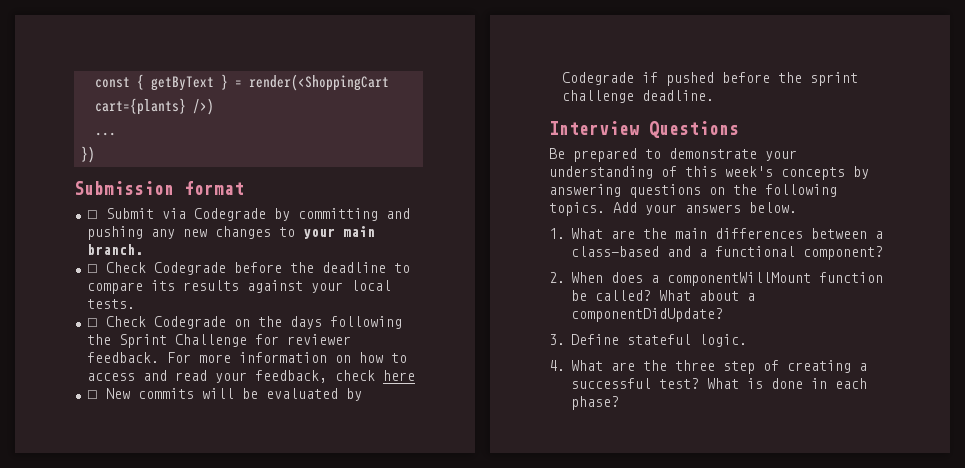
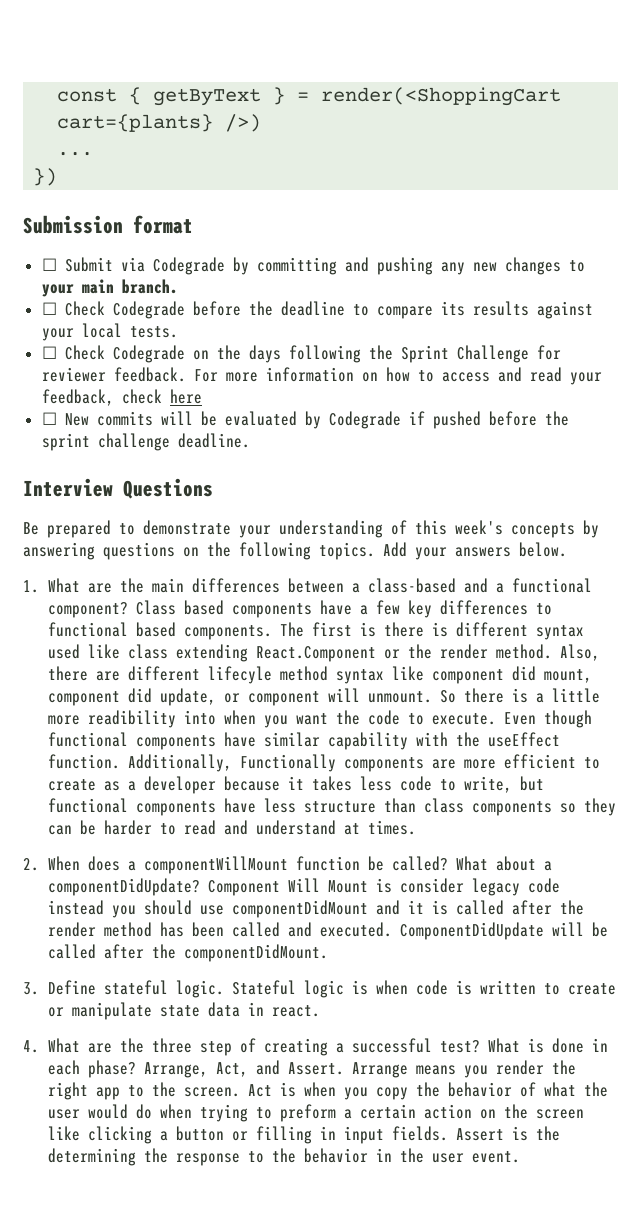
(883, 253) none -> [135,600,552,618] [47,622,584,640] [47,644,600,662] [47,666,592,684] [47,688,600,706] [47,710,592,728] [47,732,560,750] [47,754,600,772] [47,776,544,794] [47,798,616,816] [47,820,416,835] Class based components have a few key differences to functional based components. The first is there is different syntax used like class extending React.Component or the render method. Also, there are different lifecyle method syntax like component did mount, component did update, or component will unmount. So there is a little more readibility into when you want the code to execute. Even though functional components have similar capability with the useEffect function. Additionally, Functionally components are more efficient to create as a developer because it takes less code to write, but functional components have less structure than class components so they can be harder to read and understand at times.
[549,334,747,347] // 3. Define stateful logic. -> [207,878,560,896] [47,900,584,918] [47,922,608,940] [47,944,328,962] [23,980,616,998] [47,1002,320,1020] Component Will Mount is consider legacy code instead you should use componentDidMount and it is called after the render method has been called and executed. ComponentDidUpdate will be called after the componentDidMount. // 3. Define stateful logic. Stateful logic is when code is written to create or manipulate state data in react.
(619, 403) none -> [143,1060,576,1078] [47,1082,608,1100] [47,1104,584,1122] [47,1126,560,1144] [47,1148,520,1166] Arrange, Act, and Assert. Arrange means you render the right app to the screen. Act is when you copy the behavior of what the user would do when trying to preform a certain action on the screen like clicking a button or filling in input fields. Assert is the determining the response to the behavior in the user event.

